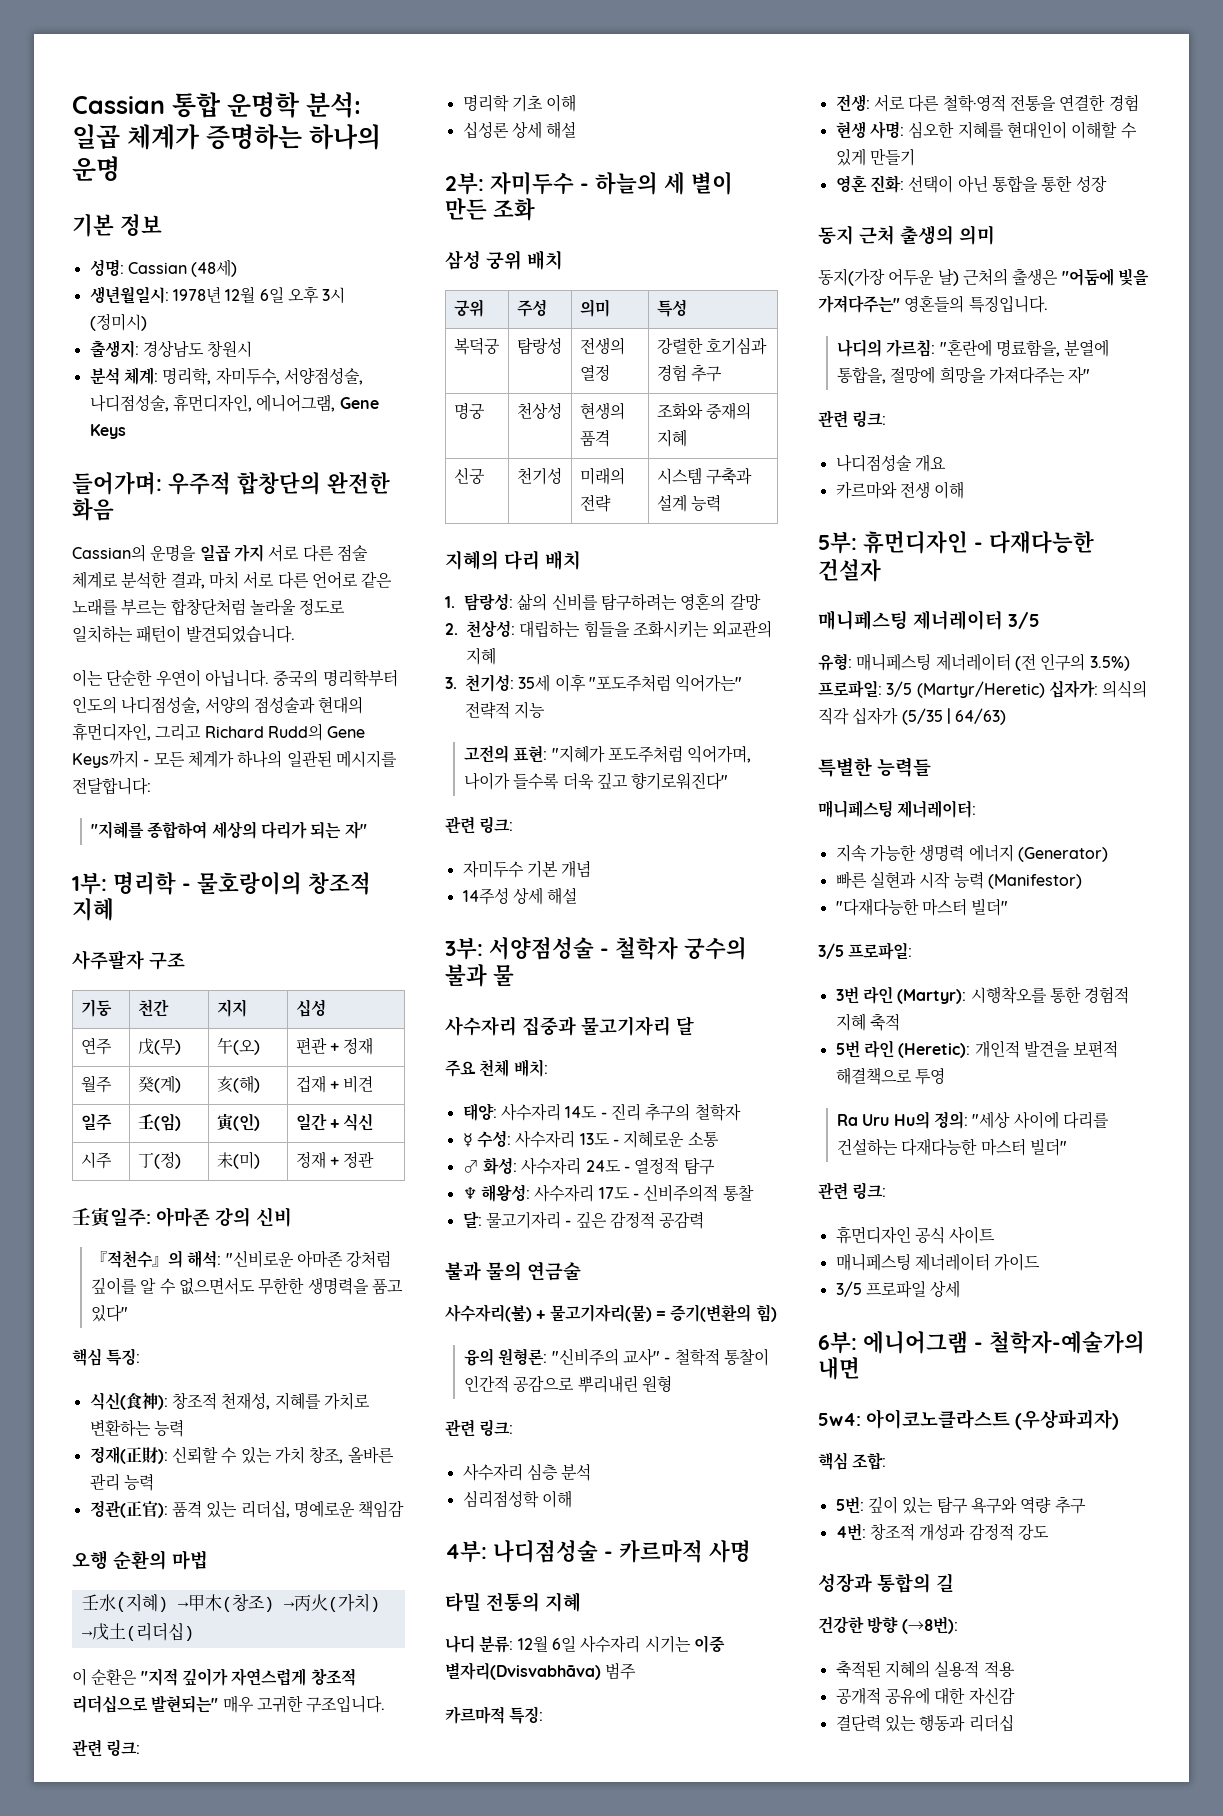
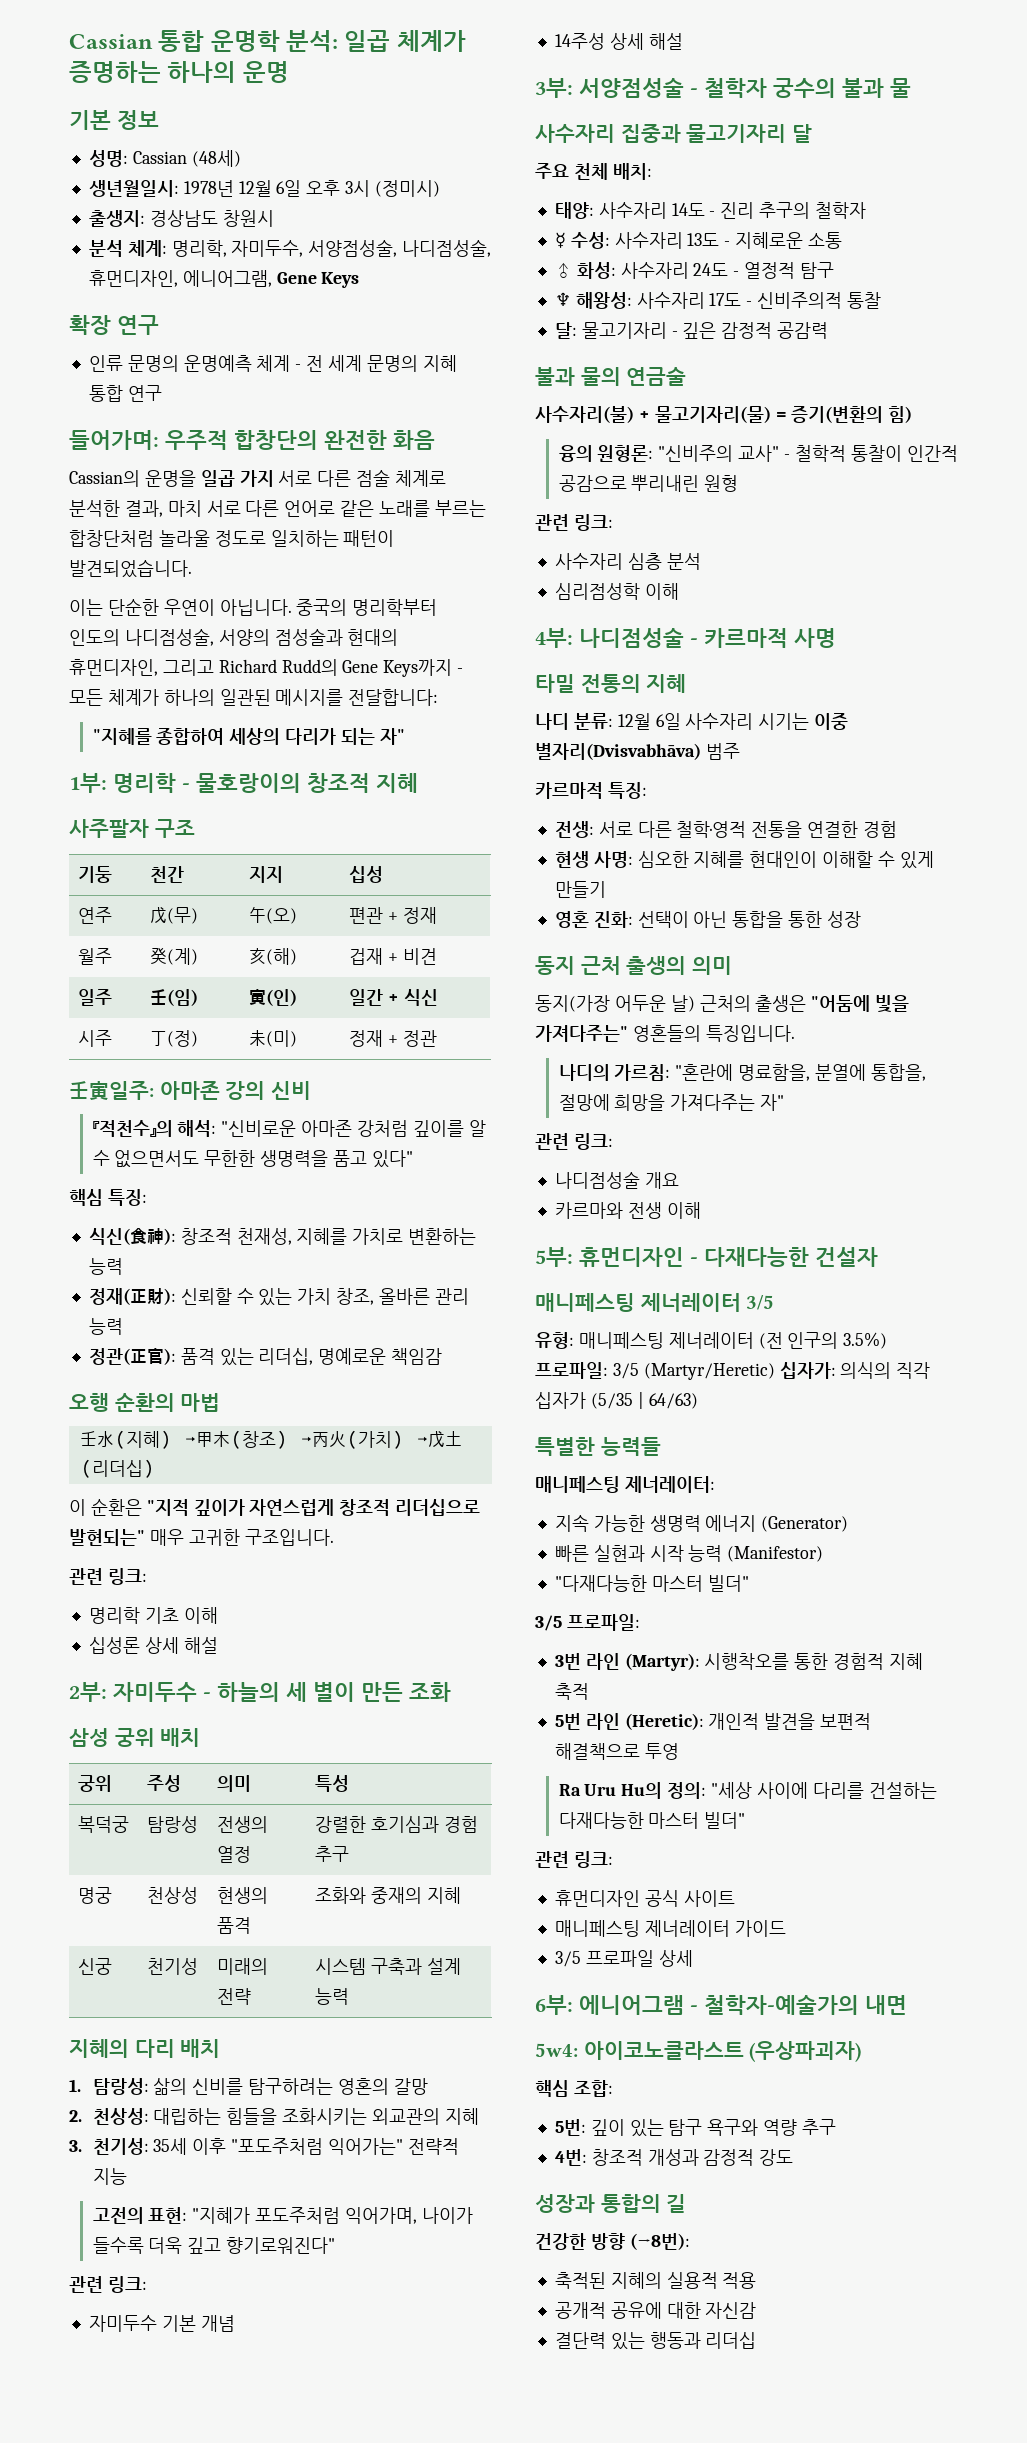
(126, 431) none -> [69,315,159,335] [88,355,457,372] [88,385,162,402] // 확장 연구 // 인류 문명의 운명예측 체계 - 전 세계 문명의 지혜 통합 연구

